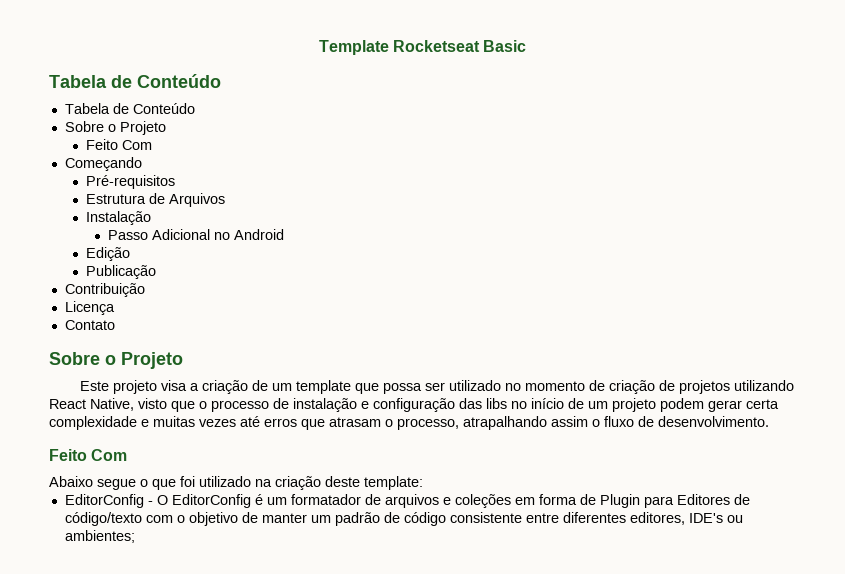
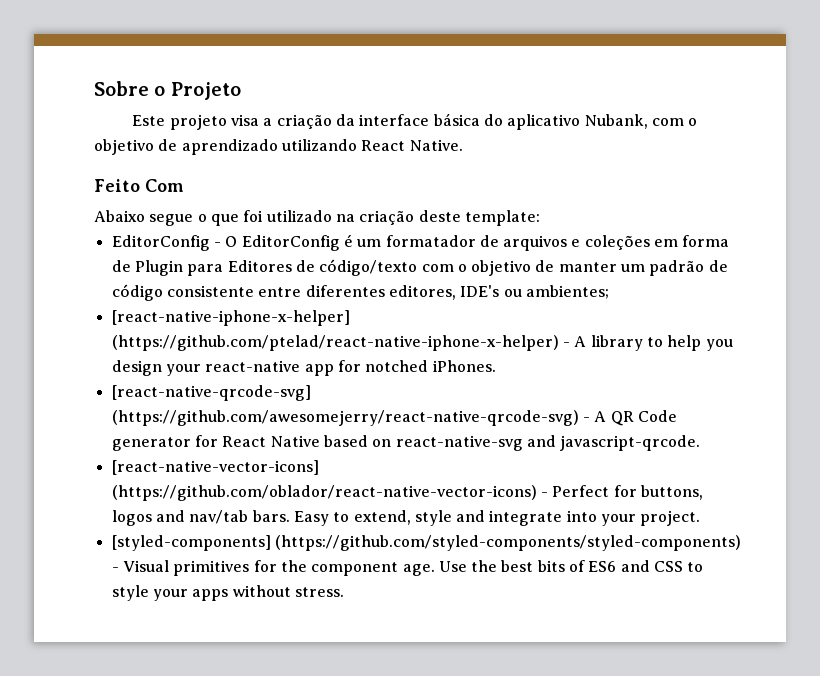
[318,40,527,55] [49,74,221,88] [64,103,195,114] [64,121,166,135] [86,139,153,150] [64,157,142,171] [86,175,176,189] [86,193,226,207] [86,211,152,225] [107,229,284,240] [86,247,131,261] [86,265,157,279] [64,283,145,297] [64,301,115,315] [64,320,115,330] Template Rocketseat Basic // Tabela de Conteúdo // Tabela de Conteúdo // Sobre o Projeto // Feito Com // Começando // Pré-requisitos // Estrutura de Arquivos // Instalação // Passo Adicional no Android // Edição // Publicação // Contribuição // Licença // Contato // -> (94, 88) none
[252,380,795,394] [49,398,779,412] [49,416,769,430] de um template que possa ser utilizado no momento de criação de projetos utilizando React Native, visto que o processo de instalação e configuração das libs no início de um projeto podem gerar certa complexidade e muitas vezes até erros que atrasam o processo, atrapalhando assim o fluxo de desenvolvimento. -> [336,113,698,130] [94,139,463,155] da interface básica do aplicativo Nubank, com o objetivo de aprendizado utilizando React Native.
(135, 536) none -> [111,310,350,326] [111,335,733,351] [111,360,496,376] [111,385,311,401] [111,410,677,426] [111,435,701,451] [111,460,319,475] [111,485,703,501] [111,510,701,526] [111,535,741,551] [111,560,704,576] [111,585,344,601] // [react-native-iphone-x-helper] (https://github.com/ptelad/react-native-iphone-x-helper) - A library to help you design your react-native app for notched iPhones. // [react-native-qrcode-svg] (https://github.com/awesomejerry/react-native-qrcode-svg) - A QR Code generator for React Native based on react-native-svg and javascript-qrcode. // [react-native-vector-icons] (https://github.com/oblador/react-native-vector-icons) - Perfect for buttons, logos and nav/tab bars. Easy to extend, style and integrate into your project. // [styled-components] (https://github.com/styled-components/styled-components) - Visual primitives for the component age. Use the best bits of ES6 and CSS to style your apps without stress.

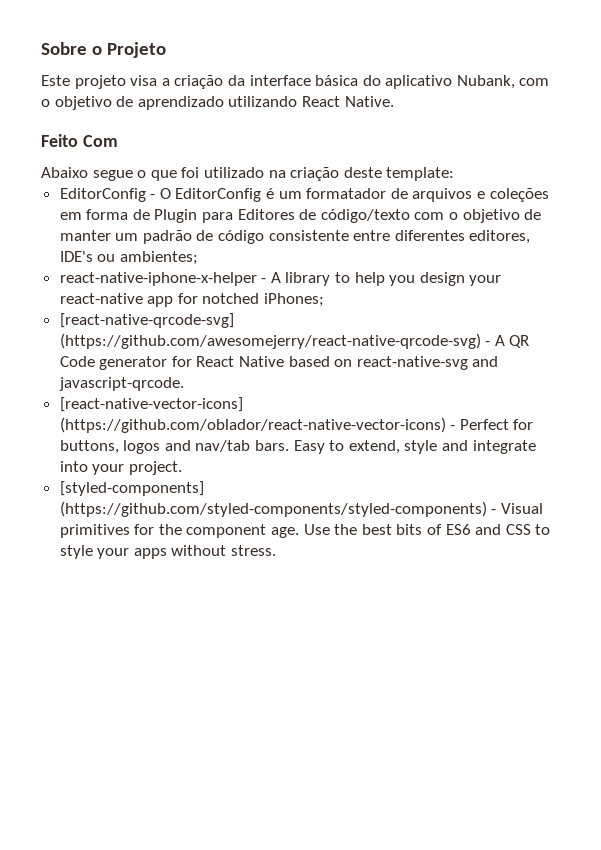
[111,310,350,326] [111,335,559,351] [react-native-iphone-x-helper] (https://github.com/ptelad/react-native-iphone-x-helper) -> [59,272,257,286] react-native-iphone-x-helper
[432,360,496,372] iPhones. -> [264,293,325,307] iPhones;

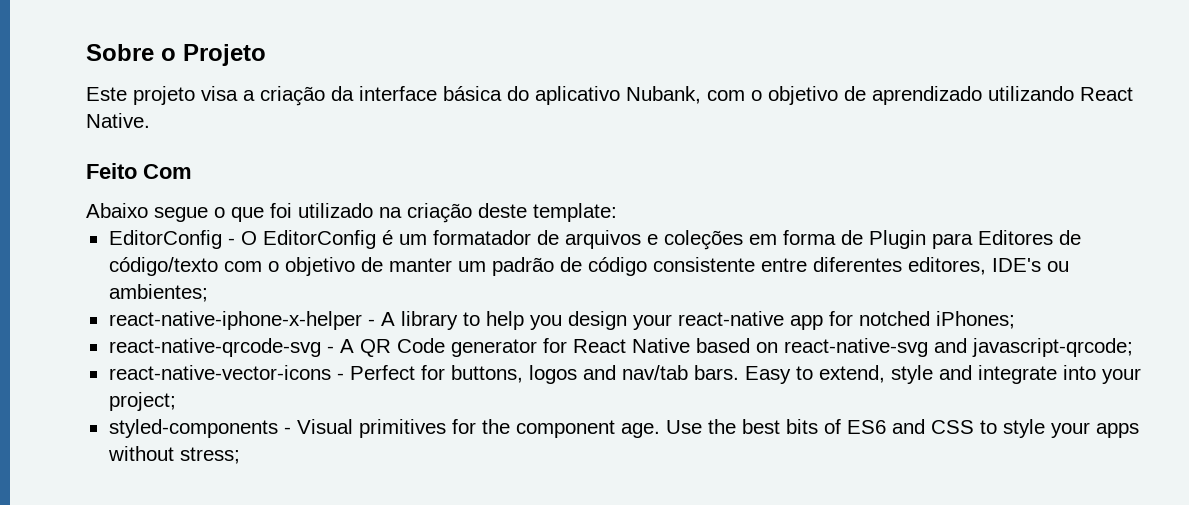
[59,313,234,328] [59,333,481,349] [react-native-qrcode-svg] (https://github.com/awesomejerry/react-native-qrcode-svg) -> [108,338,321,357] react-native-qrcode-svg
[58,377,184,391] [59,397,243,412] [59,417,446,433] javascript-qrcode. // [react-native-vector-icons] (https://github.com/oblador/react-native-vector-icons) -> [971,338,1133,357] [108,365,331,380] javascript-qrcode; // react-native-vector-icons
[128,461,182,475] [59,481,204,496] [59,501,487,517] project. // [styled-components] (https://github.com/styled-components/styled-components) -> [108,392,176,411] [108,419,278,438] project; // styled-components
[231,545,277,556] stress. -> [179,447,240,464] stress;

